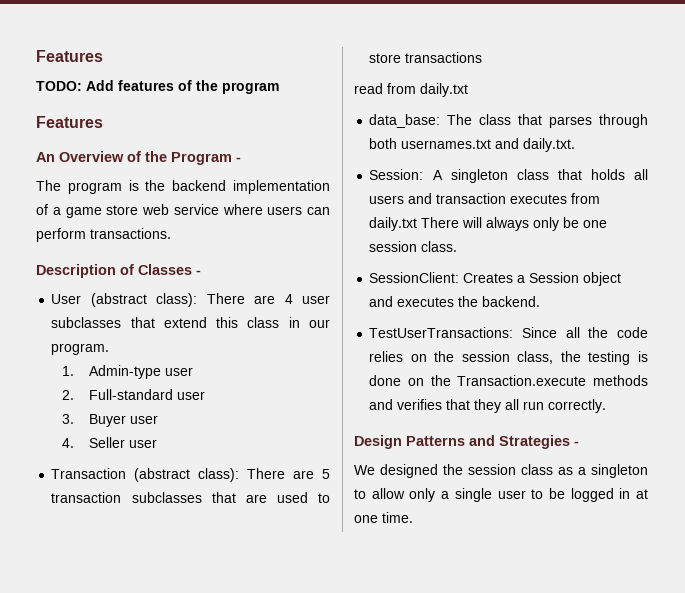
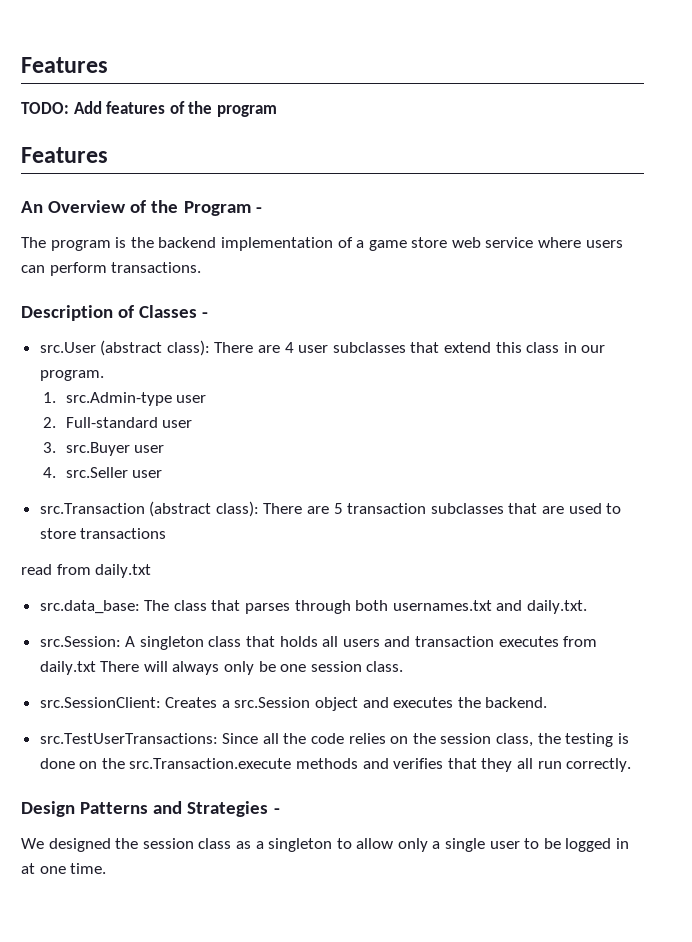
[51,294,82,304] User -> [39,342,96,353] src.User
[88,365,161,379] Admin-type -> [65,392,172,406] src.Admin-type
[88,414,126,427] Buyer -> [65,442,130,456] src.Buyer
[88,437,157,448] [51,468,127,479] Seller user // Transaction -> [65,467,163,478] [39,503,145,514] src.Seller user // src.Transaction
[369,114,441,128] data_base: -> [39,600,140,614] src.data_base:
[369,169,424,180] Session: -> [39,636,121,647] src.Session:
[369,272,460,283] SessionClient: -> [39,697,161,708] src.SessionClient:
[529,272,580,283] Session -> [234,697,311,708] src.Session
[369,327,514,338] TestUserTransactions: -> [39,733,218,744] src.TestUserTransactions:
[457,375,587,386] Transaction.execute -> [129,758,292,769] src.Transaction.execute

